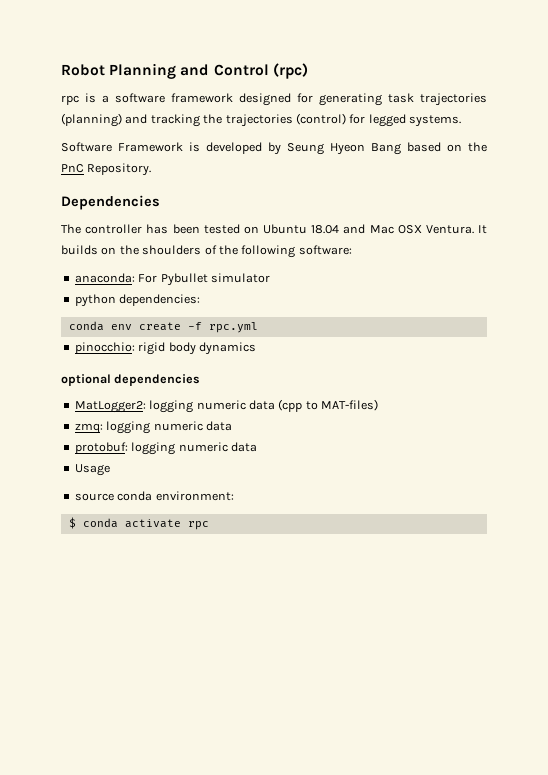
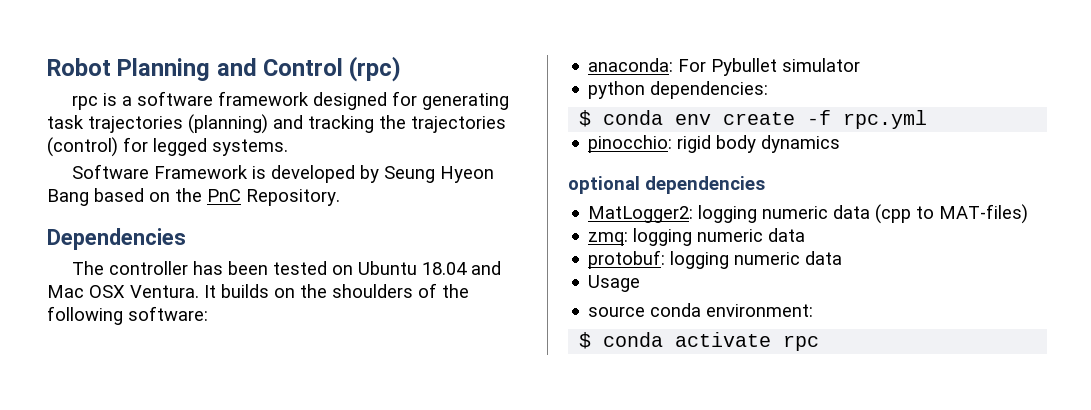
(201, 300) none -> [579,110,592,127] $

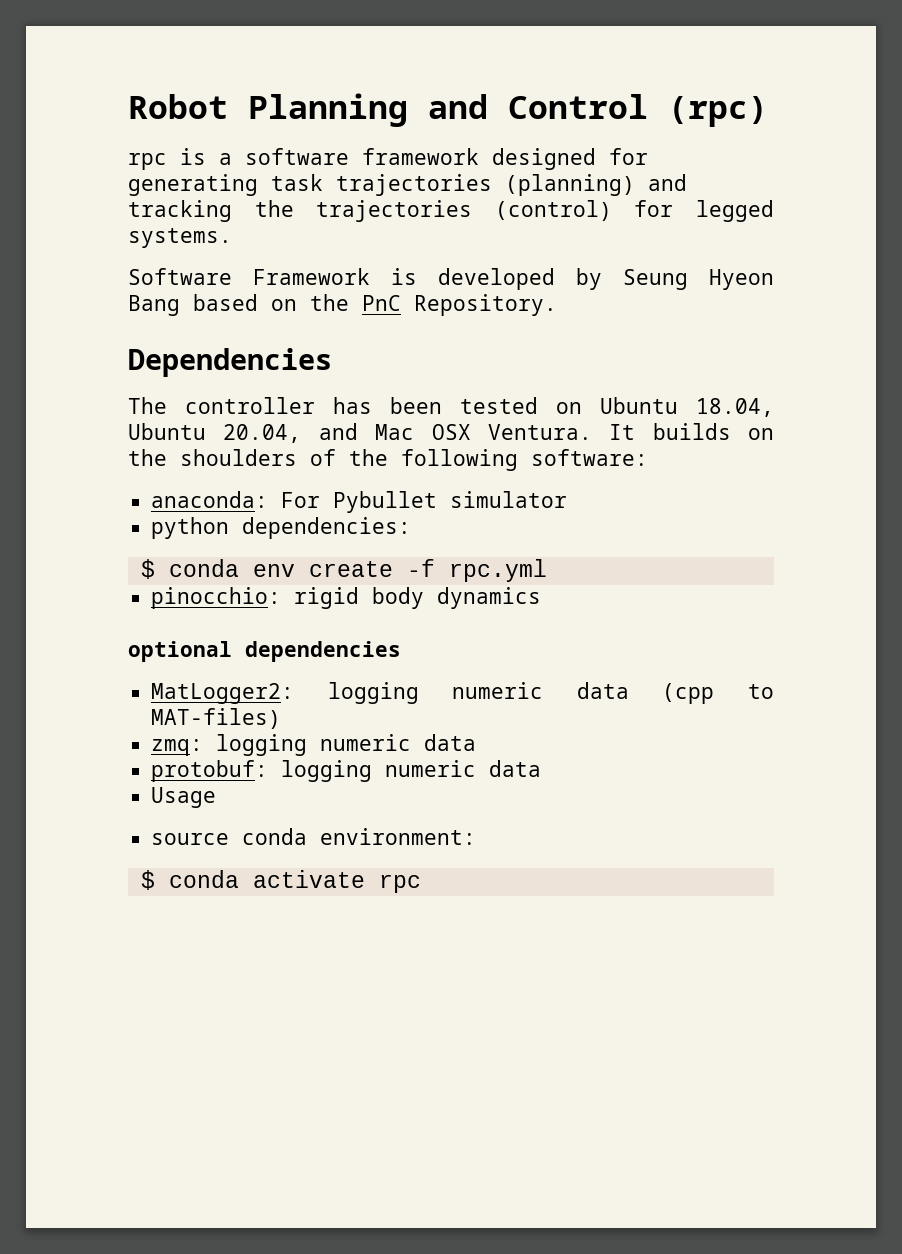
[422,262,468,275] 18.04 -> [696,398,774,417] [128,423,302,443] 18.04, Ubuntu 20.04,

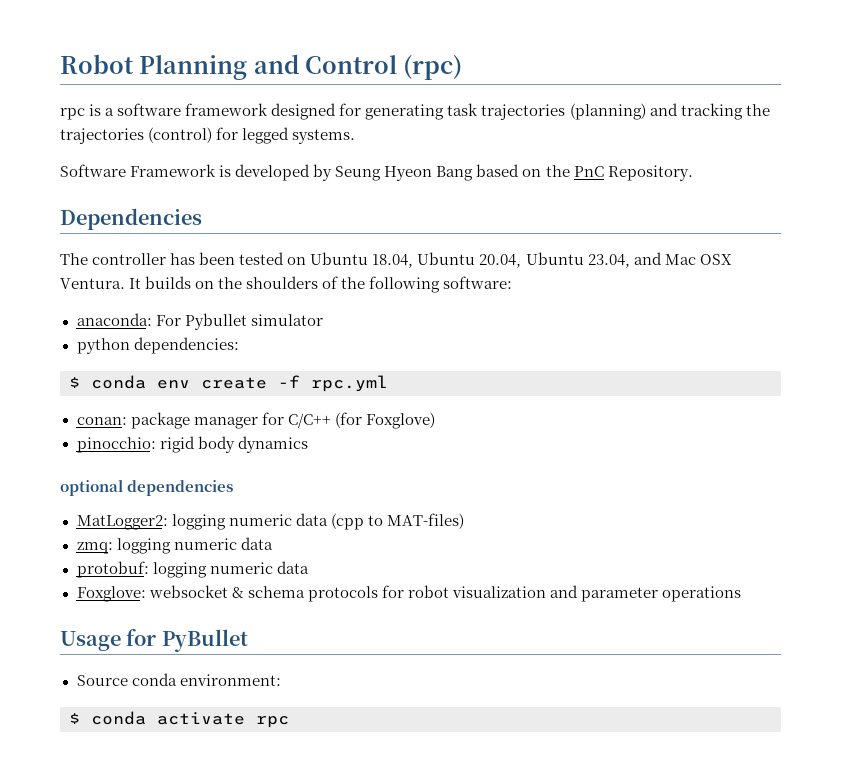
(302, 433) none -> [525,252,630,268] Ubuntu 23.04,
(547, 570) none -> [76,412,435,429] // conan: package manager for C/C++ (for Foxglove)
[151,787,217,808] [151,833,230,845] Usage // source -> [76,585,741,602] [60,629,248,652] [76,675,128,686] Foxglove: websocket & schema protocols for robot visualization and parameter operations // Usage for PyBullet // Source

